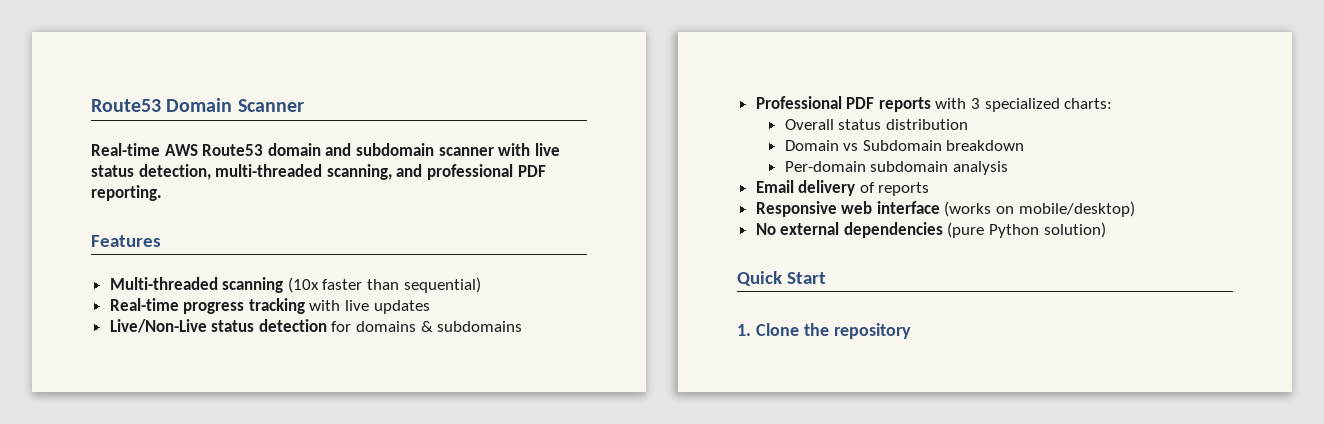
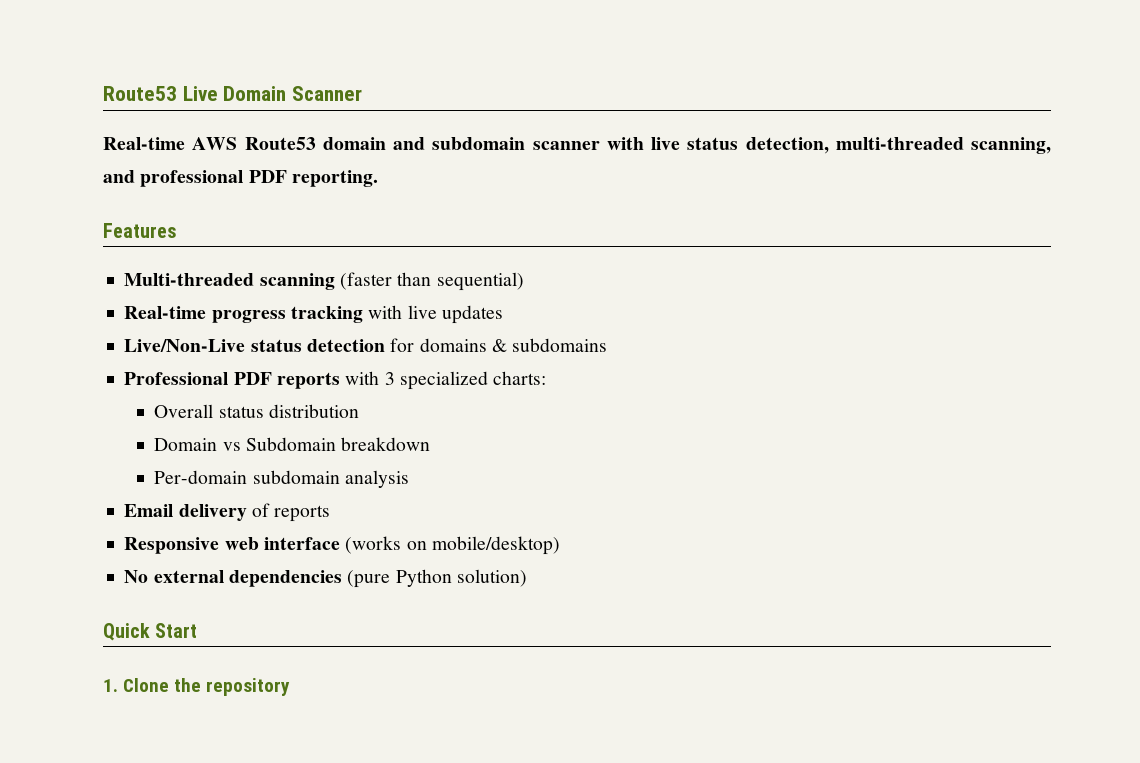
[91,99,161,112] Route53 -> [103,86,218,101] Route53 Live
[287,277,363,293] (10x faster -> [339,272,392,290] (faster

